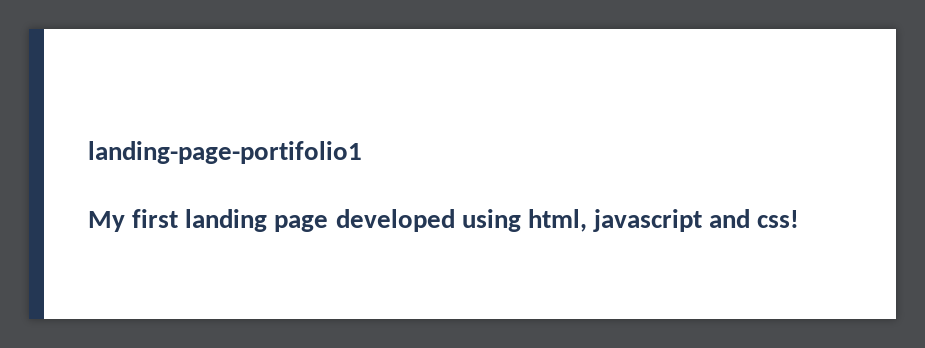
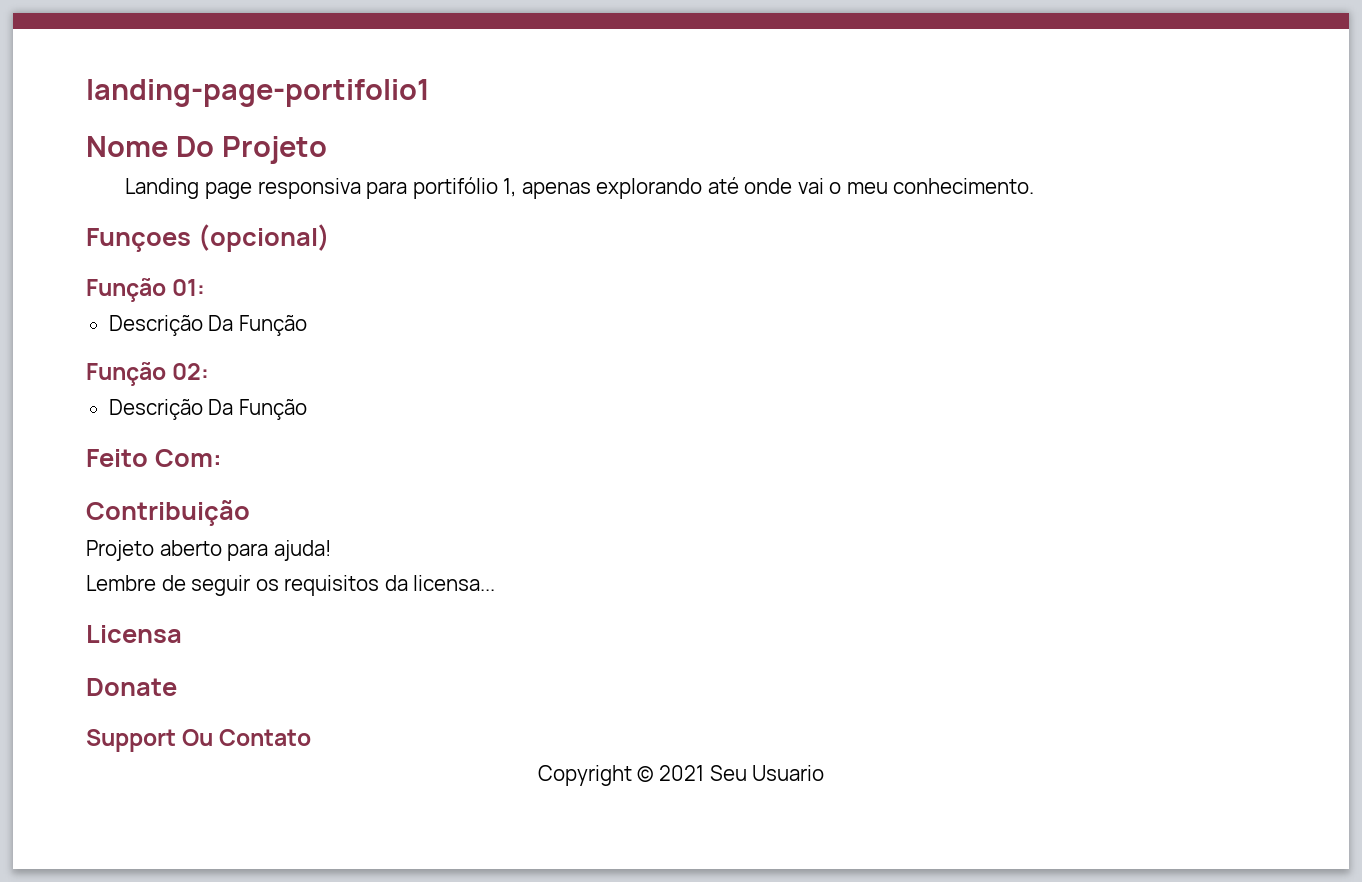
[88,209,800,232] My first landing page developed using html, javascript and css! -> [86,136,327,164] [125,177,1035,199] [86,224,330,252] [86,278,206,302] [108,315,307,336] [86,362,210,386] [108,399,307,420] [86,449,222,467] [86,500,250,526] [86,540,331,561] [86,575,496,596] [86,625,182,643] [86,678,177,696] [86,729,312,752] [537,765,825,786] Nome Do Projeto // Landing page responsiva para portifólio 1, apenas explorando até onde vai o meu conhecimento. // Funçoes (opcional) // Função 01: // Descrição Da Função // Função 02: // Descrição Da Função // Feito Com: // Contribuição // Projeto aberto para ajuda! // Lembre de seguir os requisitos da licensa... // Licensa // Donate // Support Ou Contato // Copyright © 2021 Seu Usuario

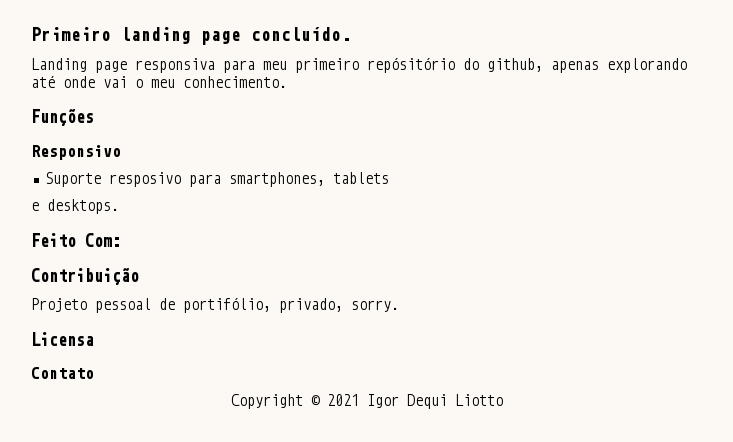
[86,79,430,107] [86,136,327,164] landing-page-portifolio1 // Nome Do Projeto -> [31,27,351,45] Primeiro landing page concluído.
[412,177,517,199] portifólio 1, -> [263,57,543,73] meu primeiro repósitório do github,
[86,224,330,252] [86,278,206,302] [108,315,307,336] [86,362,210,386] [108,399,307,420] [86,449,222,467] [86,500,250,526] [86,540,331,561] [86,575,496,596] [86,625,182,643] [86,678,177,696] [86,729,214,752] Funçoes (opcional) // Função 01: // Descrição Da Função // Função 02: // Descrição Da Função // Feito Com: // Contribuição // Projeto aberto para ajuda! // Lembre de seguir os requisitos da licensa... // Licensa // Donate // Support Ou -> [31,109,94,126] [31,145,121,160] [44,172,389,187] [31,199,119,214] [31,233,121,247] [31,268,139,285] [31,297,399,313] [31,332,94,346] Funções // Responsivo // Suporte resposivo para smartphones, tablets // e desktops. // Feito Com: // Contribuição // Projeto pessoal de portifólio, privado, sorry. // Licensa //
[709,765,825,781] Seu Usuario -> [366,394,503,409] Igor Dequi Liotto

